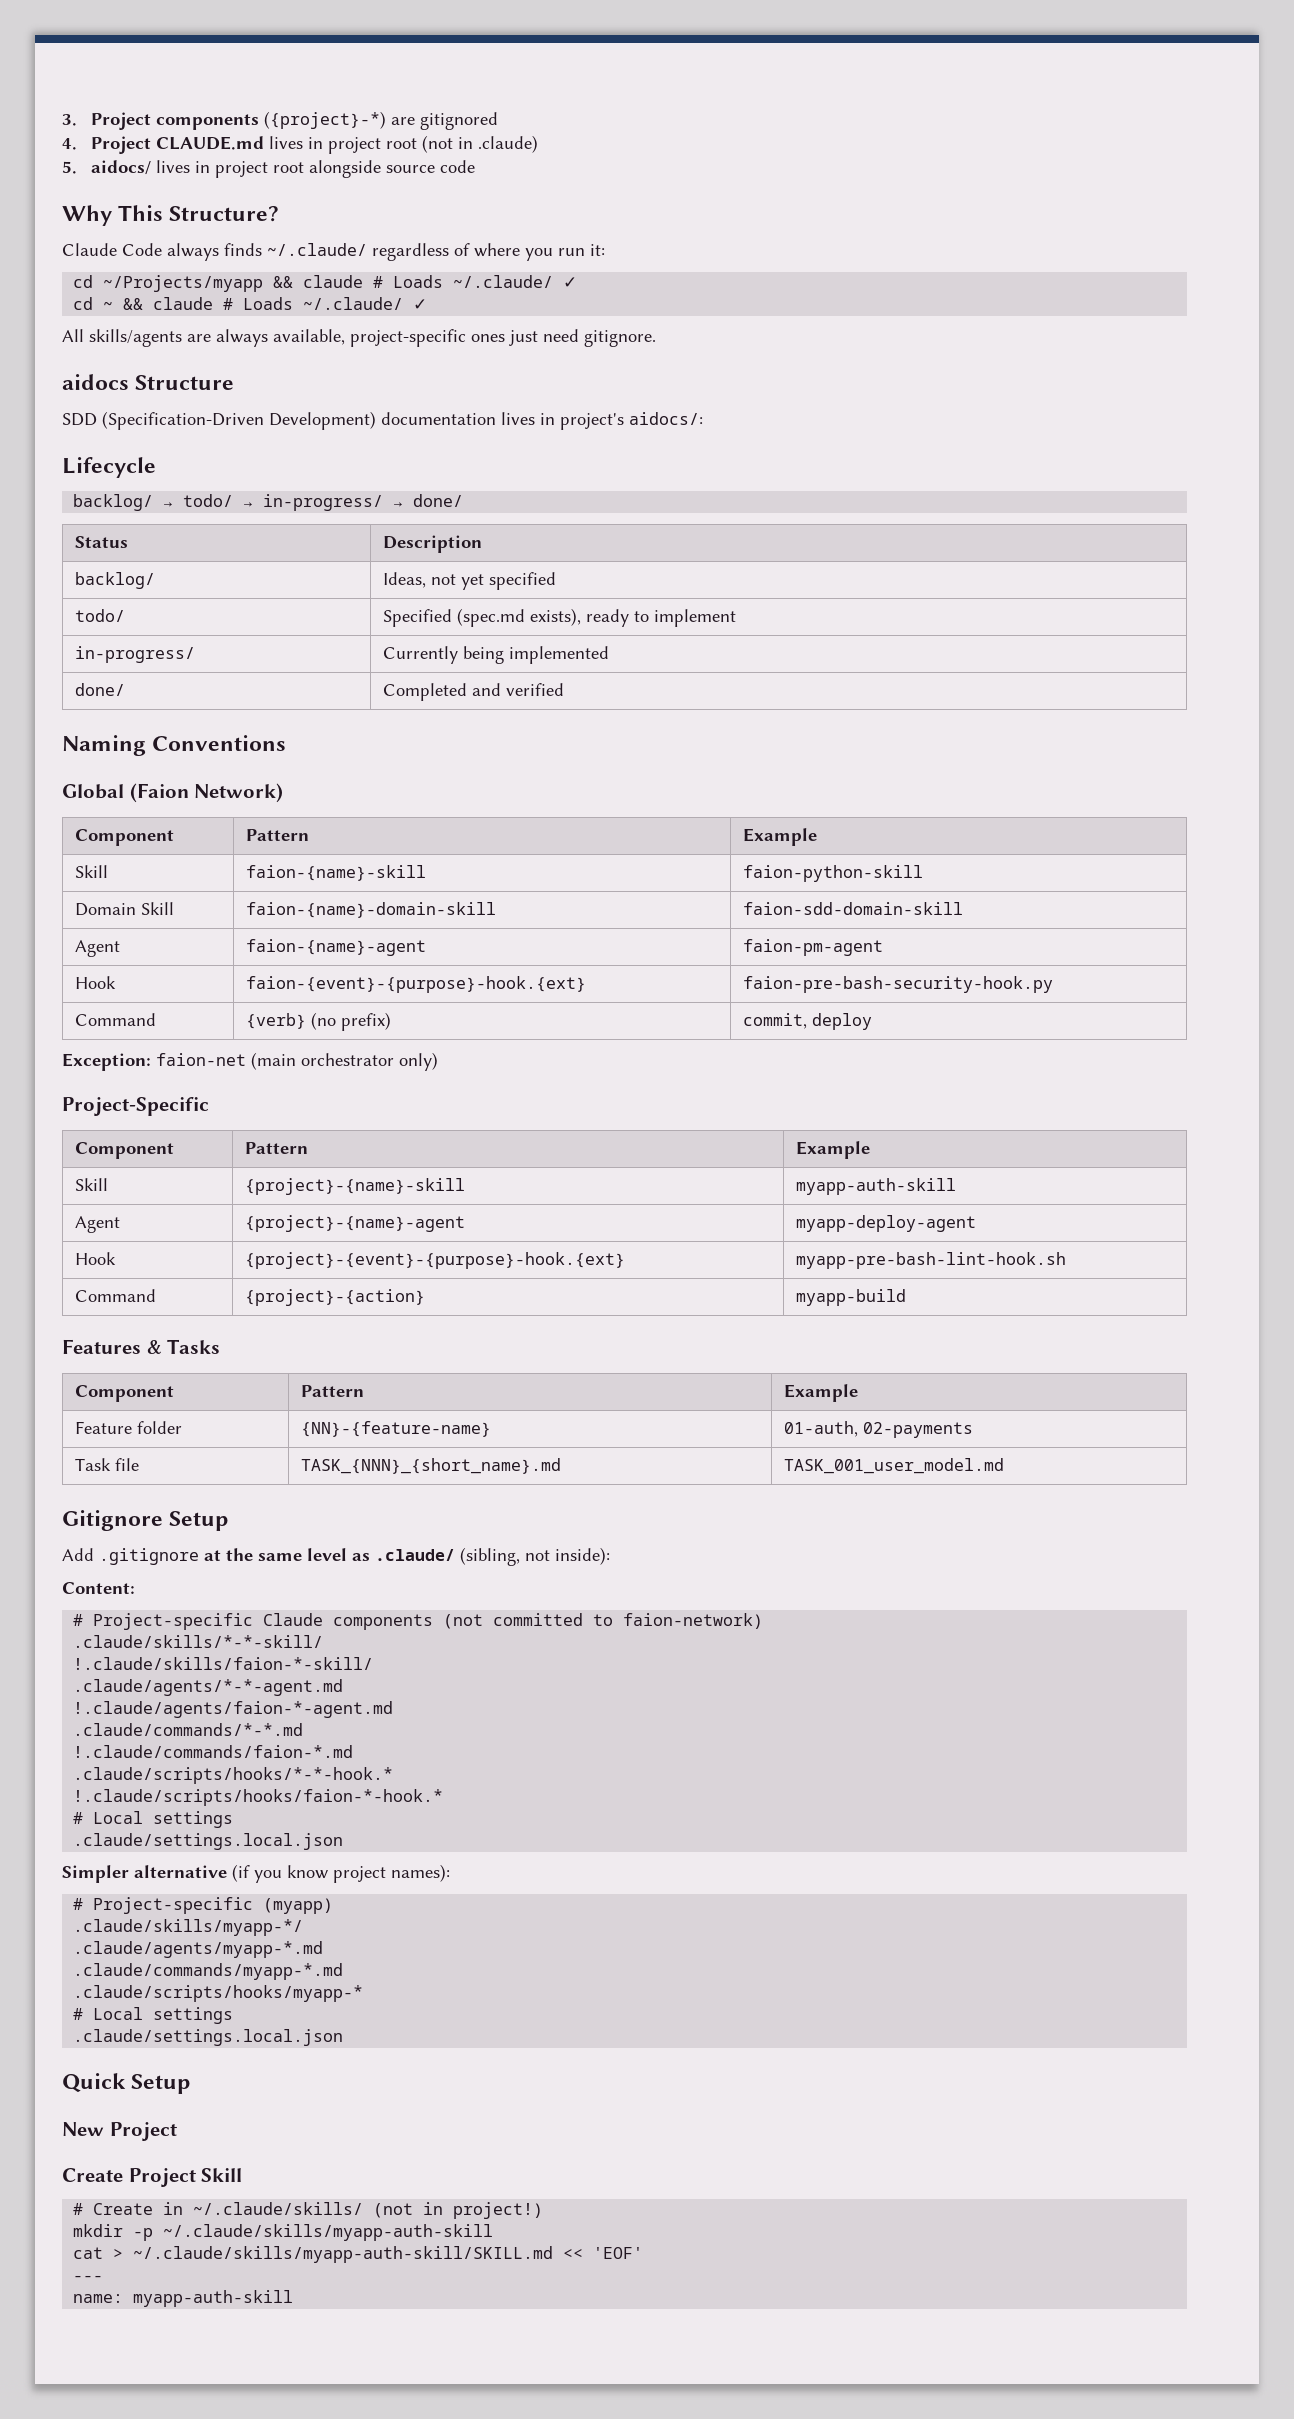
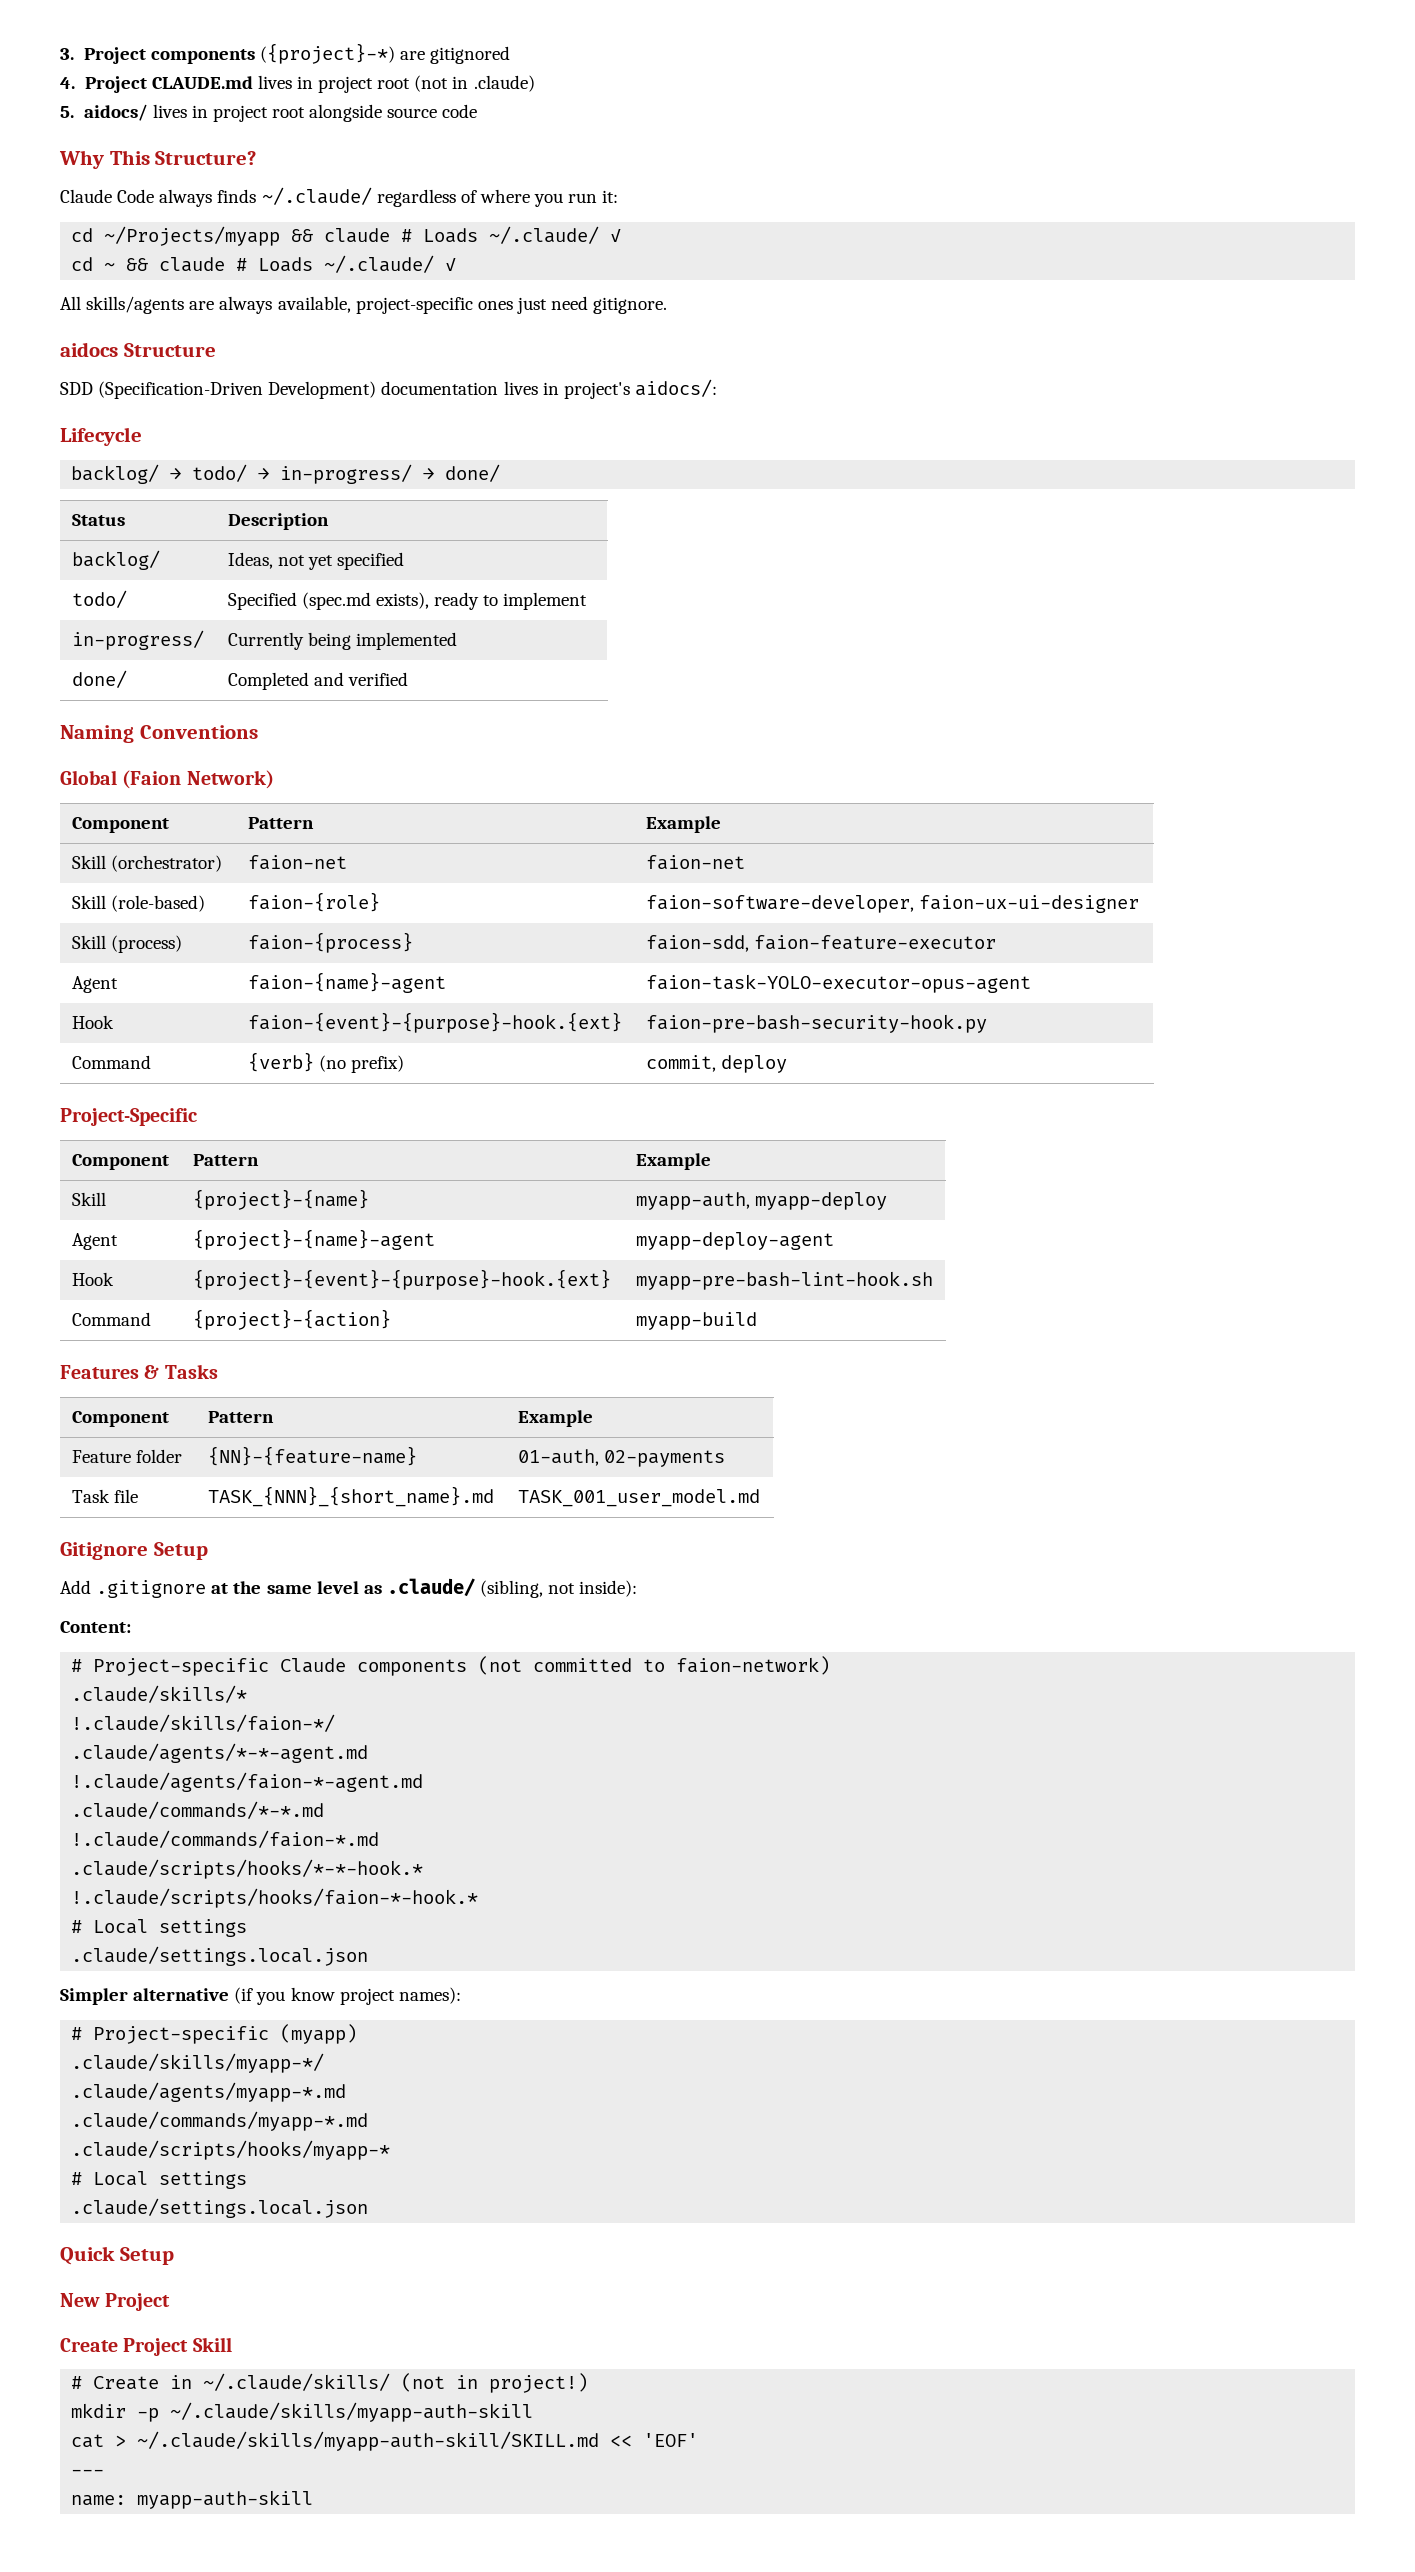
[245,865,426,881] [742,865,923,882] [74,902,174,916] [245,902,496,918] [742,902,963,915] | faion-{name}-skill | faion-python-skill // Domain Skill | faion-{name}-domain-skill | faion-sdd-domain-skill -> [110,855,222,872] [247,855,347,870] [645,855,745,870] [71,895,205,912] [247,892,380,912] [645,895,1139,913] [71,935,182,953] [247,932,413,953] [645,935,996,952] (orchestrator) | faion-net | faion-net // Skill (role-based) | faion-{role} | faion-software-developer, faion-ux-ui-designer // Skill (process) | faion-{process} | faion-sdd, faion-feature-executor
[742,939,883,956] faion-pm-agent -> [645,974,1031,993] faion-task-YOLO-executor-opus-agent
[62,1052,438,1071] // Exception: faion-net (main orchestrator only) -> (787, 1064) none
[244,1178,465,1195] [795,1178,956,1195] {project}-{name}-skill | myapp-auth-skill -> [192,1189,369,1210] [635,1192,887,1210] {project}-{name} | myapp-auth, myapp-deploy
[73,1635,324,1648] [73,1657,374,1670] .claude/skills/*-*-skill/ // !.claude/skills/faion-*-skill/ -> [71,1685,248,1703] [71,1714,336,1732] .claude/skills/* // !.claude/skills/faion-*/

